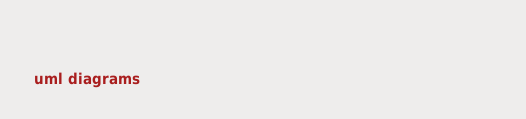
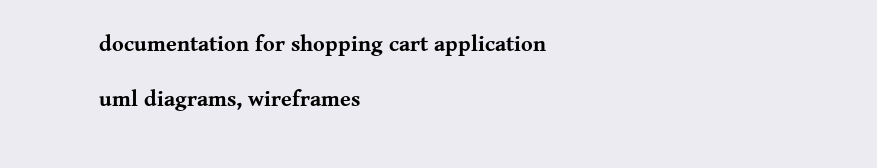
[34,72,140,88] uml diagrams -> [99,34,546,56] [99,89,360,111] documentation for shopping cart application // uml diagrams, wireframes

